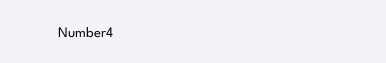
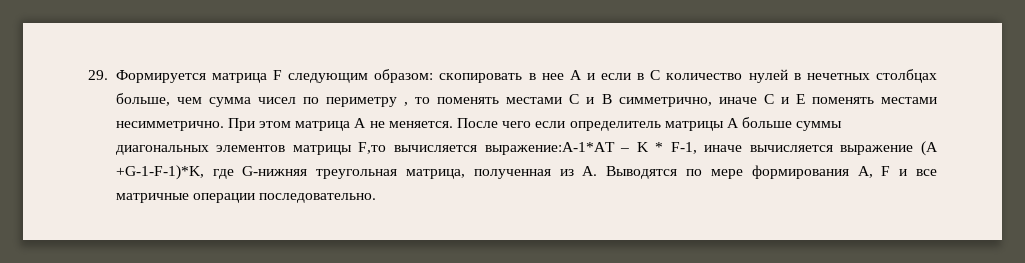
[58,27,113,38] Number4 -> [88,69,937,83] [115,93,937,107] [115,117,843,131] [115,141,938,156] [115,165,938,180] [115,193,377,203] 29. Формируется матрица F следующим образом: скопировать в нее А и если в С количество нулей в нечетных столбцах больше, чем сумма чисел по периметру , то поменять местами С и В симметрично, иначе С и Е поменять местами несимметрично. При этом матрица А не меняется. После чего если определитель матрицы А больше суммы диагональных элементов матрицы F,то вычисляется выражение:A-1*AT – K * F-1, иначе вычисляется выражение (A +G-1-F-1)*K, где G-нижняя треугольная матрица, полученная из А. Выводятся по мере формирования А, F и все матричные операции последовательно.

